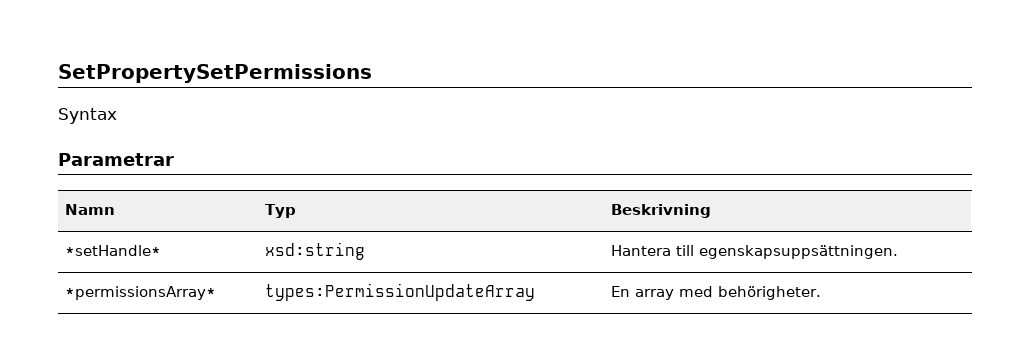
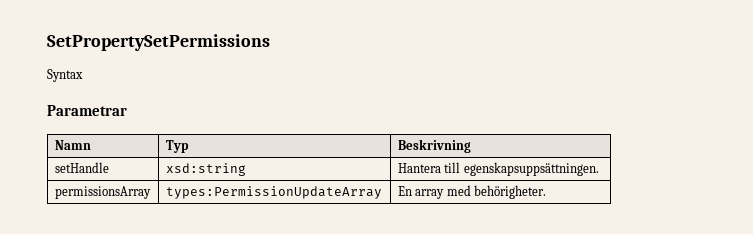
[64,245,161,256] *setHandle* -> [54,162,109,173] setHandle
[64,286,216,300] *permissionsArray* -> [54,186,151,199] permissionsArray

